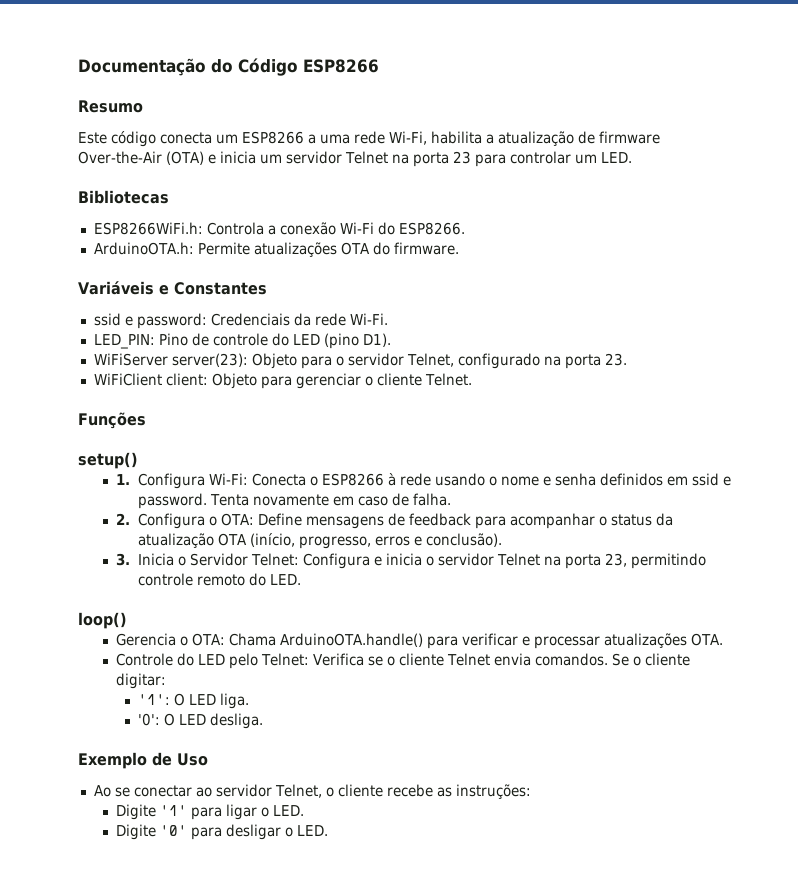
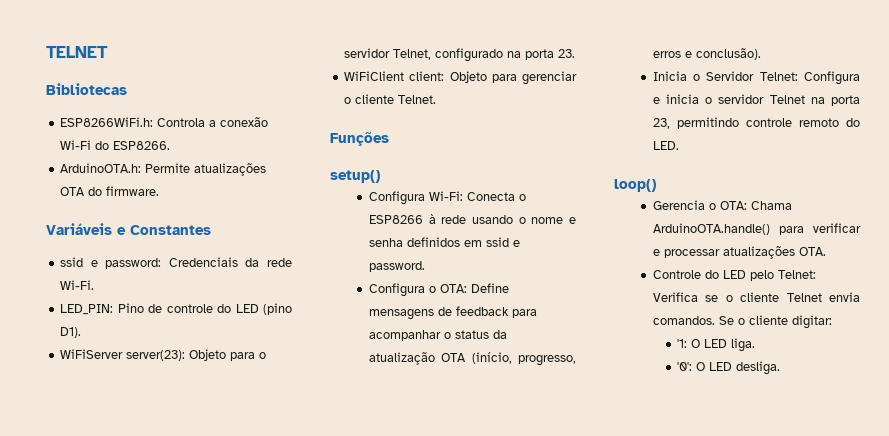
[78,58,379,76] [78,100,143,113] [78,131,660,147] [78,151,632,167] Documentação do Código ESP8266 // Resumo // Este código conecta um ESP8266 a uma rede Wi-Fi, habilita a atualização de firmware Over-the-Air (OTA) e inicia um servidor Telnet na porta 23 para controlar um LED. -> [46,46,108,58] TELNET
[116,474,131,485] 1. -> (380, 176) none
[210,493,452,506] [116,513,131,525] Tenta novamente em caso de falha. // 2. -> (425, 266) //
[116,553,131,566] 3. -> (761, 54) none
[138,694,171,705] '1': -> [677,339,688,348] '1:
[78,752,208,769] [93,784,531,799] [116,804,305,820] [116,824,329,840] // Exemplo de Uso // Ao se conectar ao servidor Telnet, o cliente recebe as instruções: // Digite '1' para ligar o LED. // Digite '0' para desligar o LED. -> (781, 368) none

